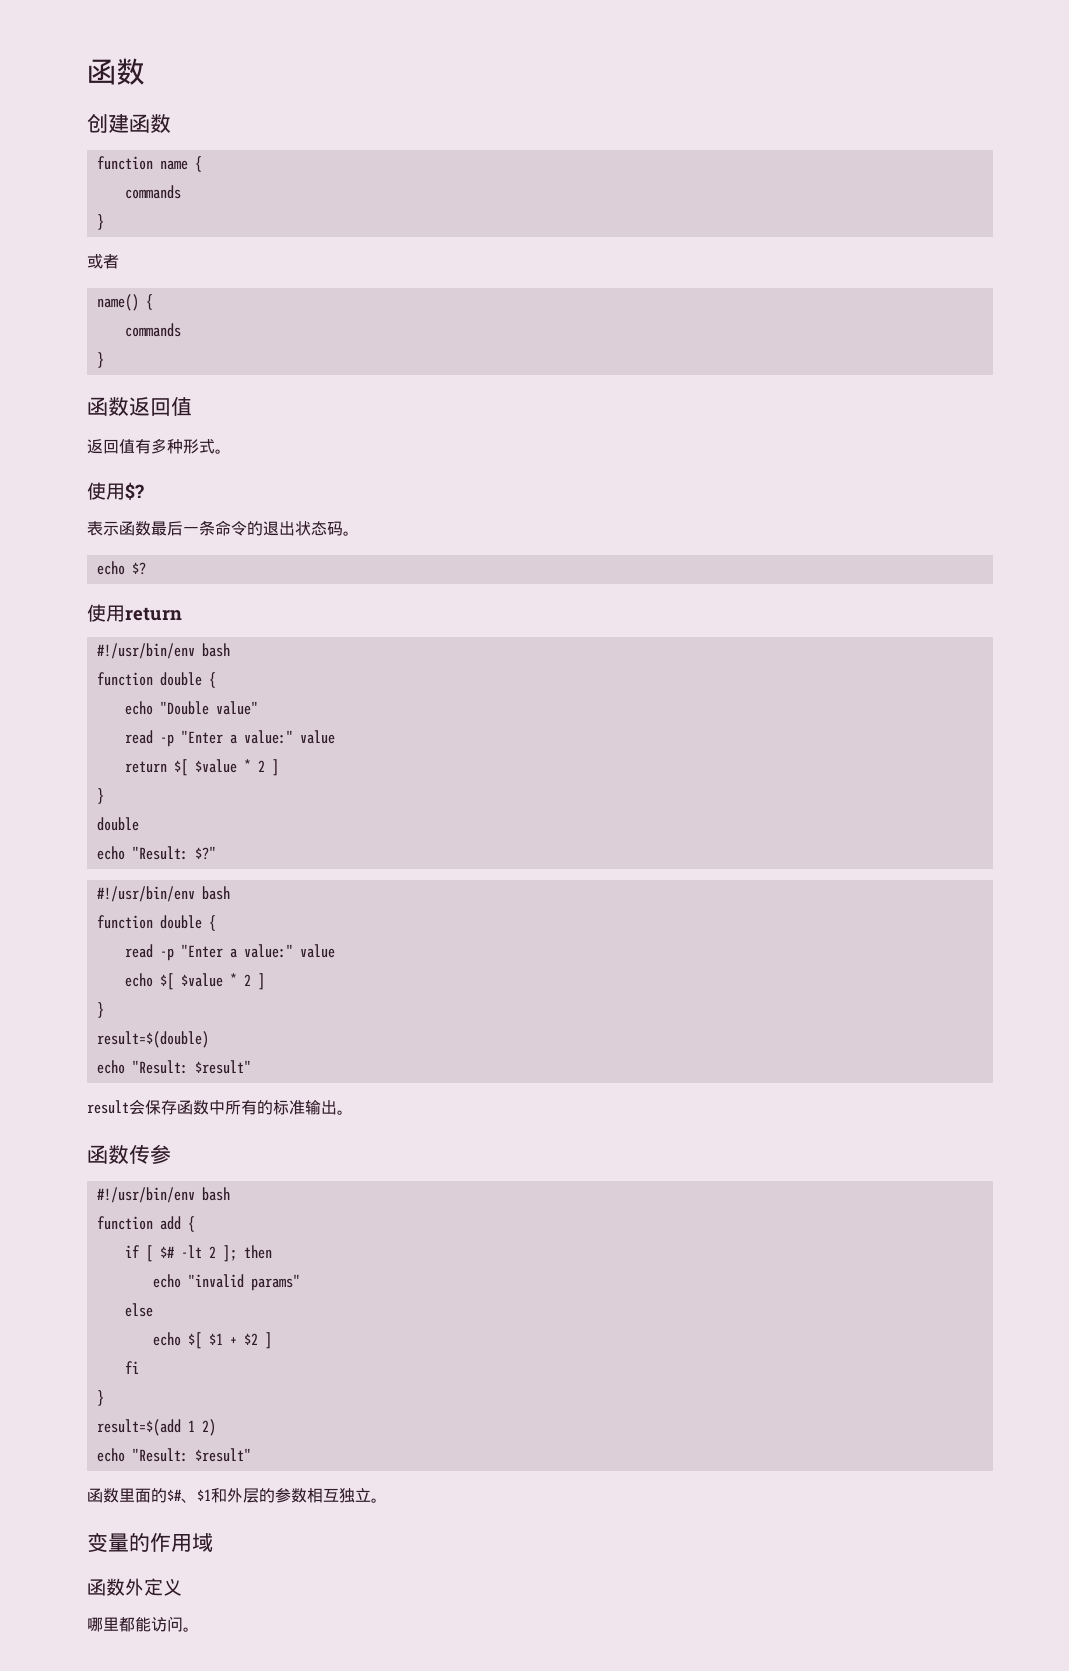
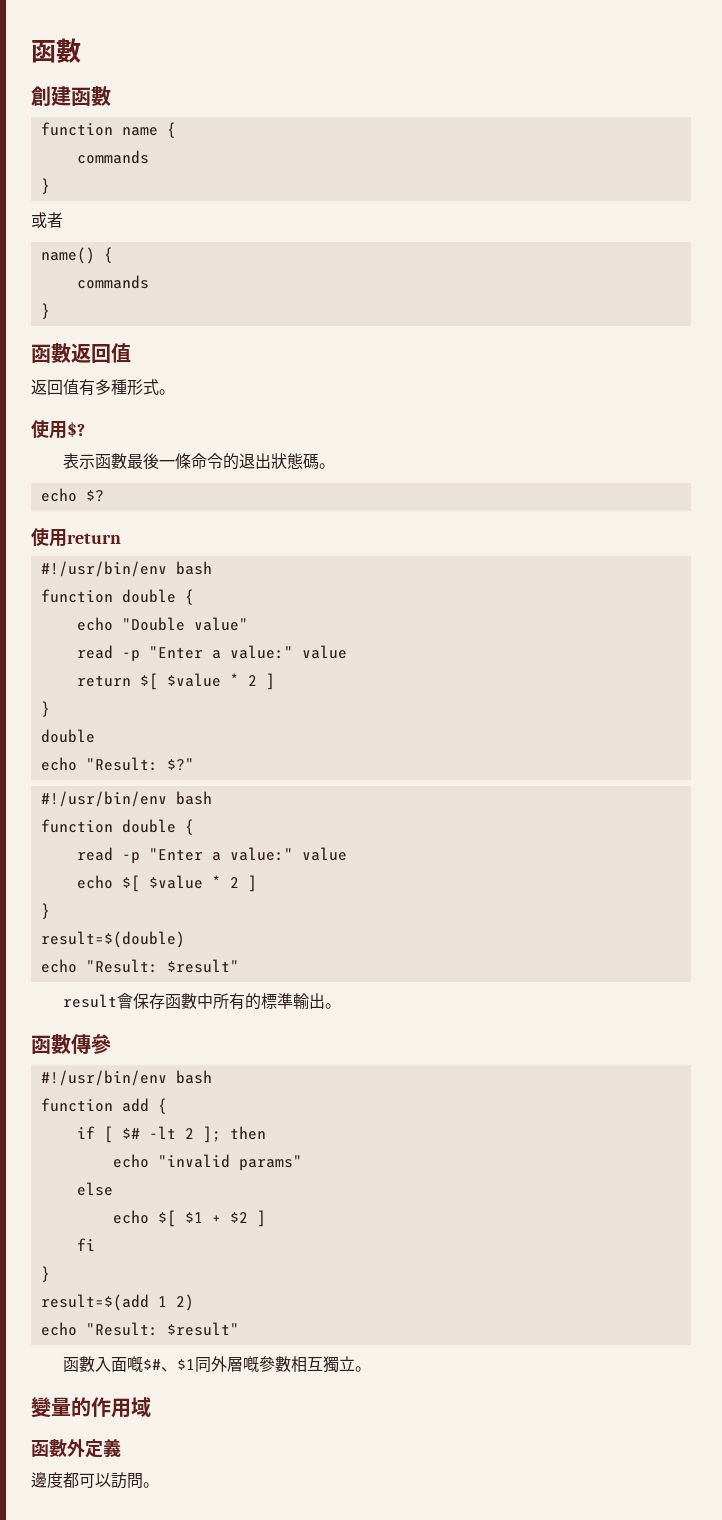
[87,58,145,85] [87,113,171,133] 函数 // 创建函数 -> [31,38,81,63] [31,86,111,106] 函數 // 創建函數
[108,397,129,416] 数 -> [51,343,71,363] 數
[167,439,183,454] 种 -> [111,379,127,395] 種
[135,520,215,536] 数最后一条 -> [110,453,191,469] 數最後一條
[295,521,343,536] 状态码 -> [270,453,319,470] 狀態碼
[129,1099,209,1115] 会保存函数 -> [116,993,197,1009] 會保存函數
[273,1100,321,1115] 标准输 -> [260,993,309,1009] 標準輸
[108,1144,171,1164] 数传参 -> [51,1034,111,1054] 數傳參
[103,1488,167,1503] 数里面的 -> [78,1356,143,1373] 數入面嘅
[211,1488,355,1503] 和外层的参数相互独 -> [194,1356,339,1373] 同外層嘅參數相互獨
[87,1533,108,1552] 变 -> [31,1397,51,1418] 變
[106,1578,182,1596] [87,1616,183,1632] 数外定义 // 哪里都能访问 -> [49,1439,121,1458] [31,1472,143,1489] 數外定義 // 邊度都可以訪問

